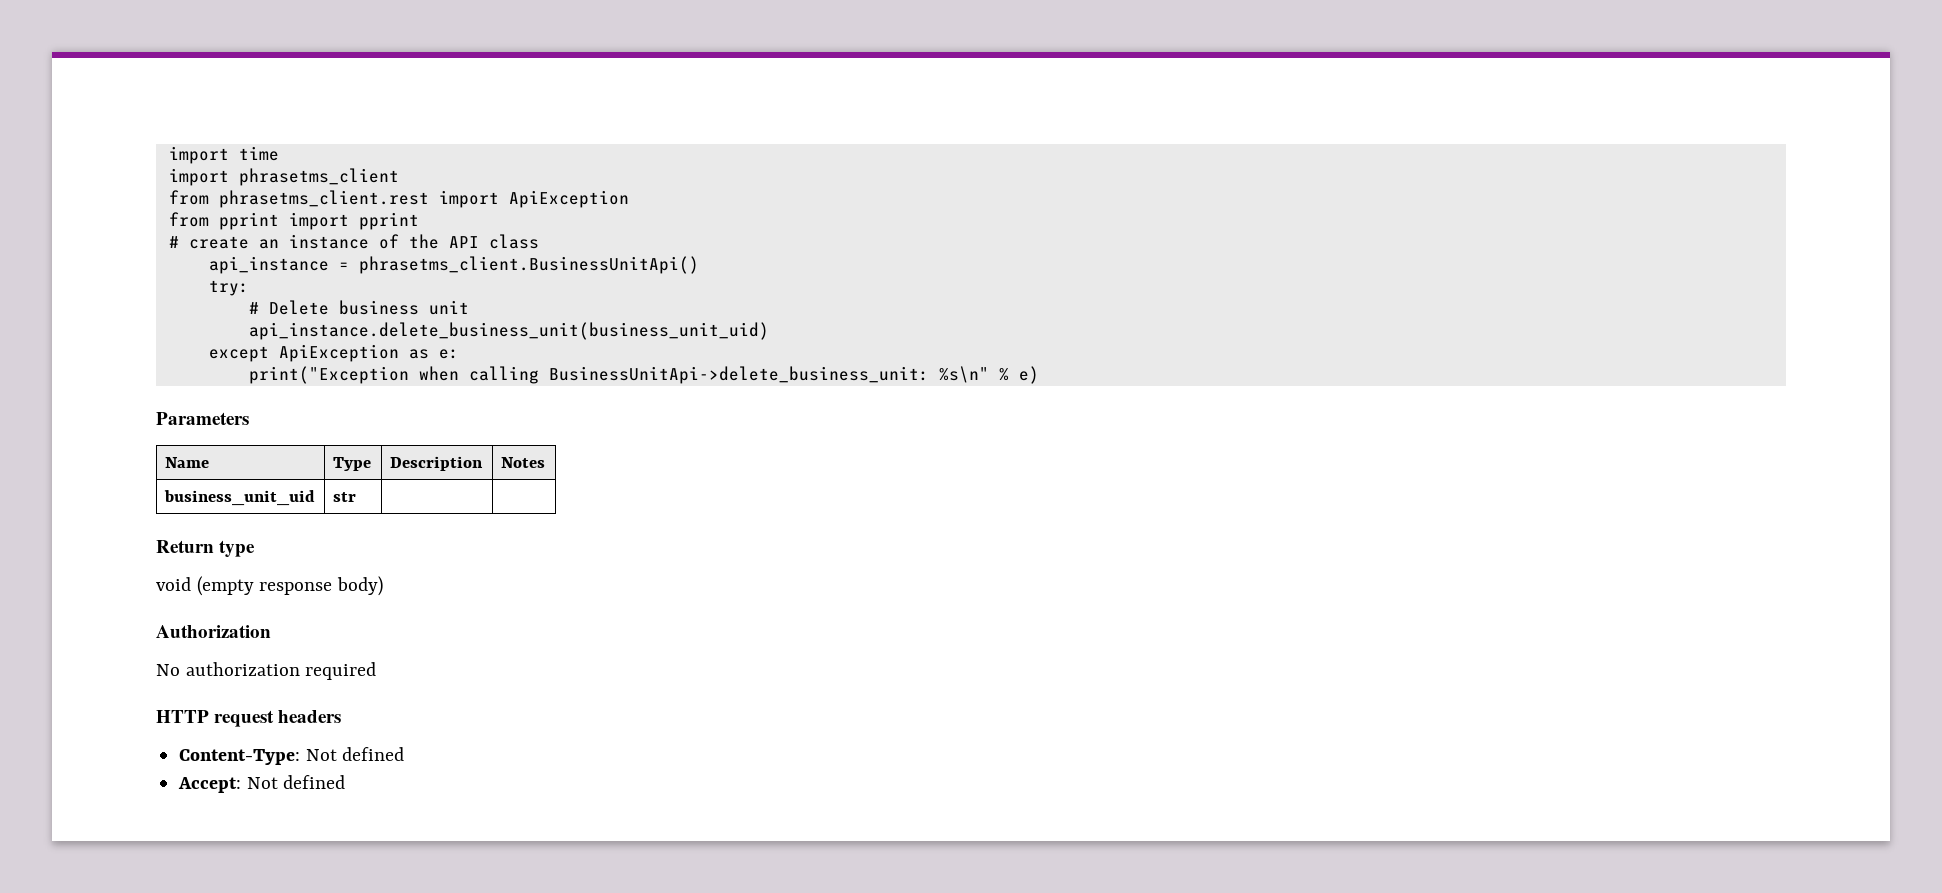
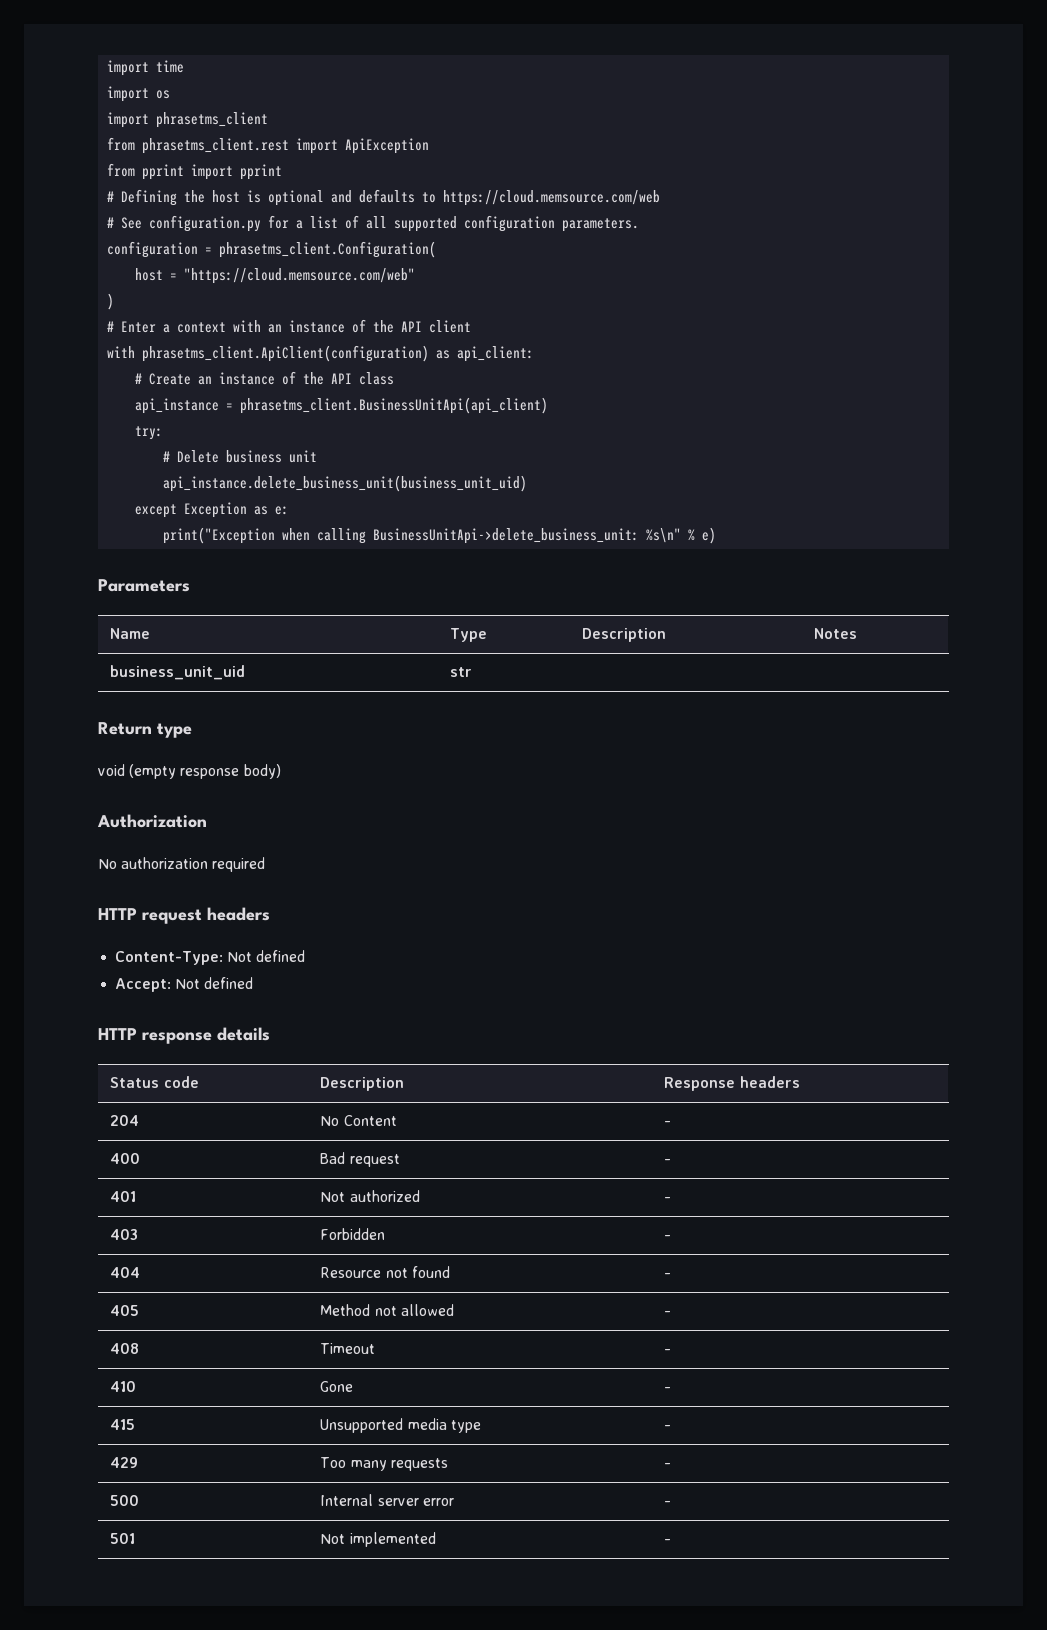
(279, 153) none -> [107,86,171,102] // import os
[188,236,249,249] create -> [121,189,661,206] [107,215,640,232] [107,241,437,258] [135,268,416,284] [107,293,115,310] [107,319,472,333] [107,345,535,362] [135,373,192,385] Defining the host is optional and defaults to https://cloud.memsource.com/web // # See configuration.py for a list of all supported configuration parameters. // configuration = phrasetms_client.Configuration( // host = "https://cloud.memsource.com/web" // ) // # Enter a context with an instance of the API client // with phrasetms_client.ApiClient(configuration) as api_client: // # Create
[358,256,699,274] phrasetms_client.BusinessUnitApi() -> [240,397,549,414] phrasetms_client.BusinessUnitApi(api_client)
[278,344,399,362] ApiException -> [184,502,248,518] Exception
(346, 782) none -> [98,1027,270,1044] [110,1076,199,1088] [320,1077,405,1091] [664,1076,800,1091] [110,1115,140,1126] [320,1115,397,1126] [664,1121,672,1126] [110,1153,141,1164] [320,1152,400,1167] [664,1159,672,1164] [110,1191,137,1202] [320,1190,420,1202] [664,1197,672,1202] [110,1229,139,1240] [320,1228,386,1240] [664,1235,672,1240] [110,1267,141,1278] [320,1266,450,1278] [664,1273,672,1278] [110,1305,140,1316] [320,1304,454,1316] [664,1311,672,1316] [110,1343,140,1354] [320,1343,376,1354] [664,1349,672,1354] [110,1381,137,1392] [320,1381,354,1392] [664,1387,672,1392] [110,1419,136,1430] [320,1418,481,1433] [664,1425,672,1430] [110,1457,139,1468] [320,1457,448,1471] [664,1463,672,1468] [110,1495,140,1506] [320,1494,454,1506] [664,1501,672,1506] [110,1533,136,1544] [320,1532,436,1547] [664,1539,672,1544] // HTTP response details // Status code | Description | Response headers // 204 | No Content | - // 400 | Bad request | - // 401 | Not authorized | - // 403 | Forbidden | - // 404 | Resource not found | - // 405 | Method not allowed | - // 408 | Timeout | - // 410 | Gone | - // 415 | Unsupported media type | - // 429 | Too many requests | - // 500 | Internal server error | - // 501 | Not implemented | -

